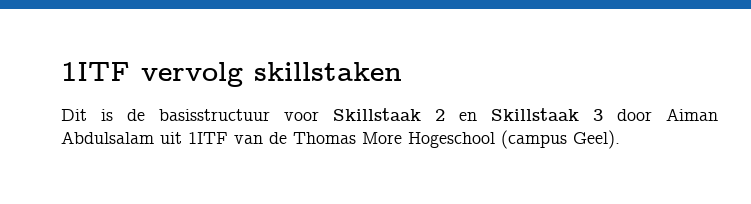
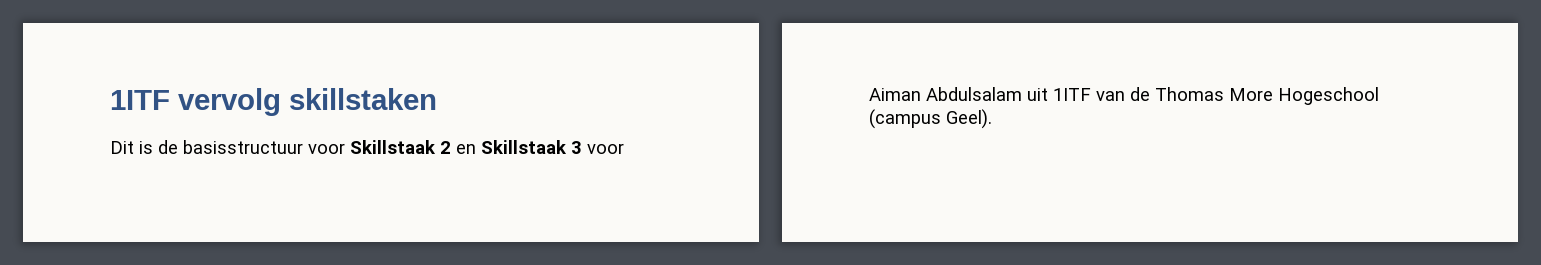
[617,109,652,121] door -> [587,143,624,154] voor

